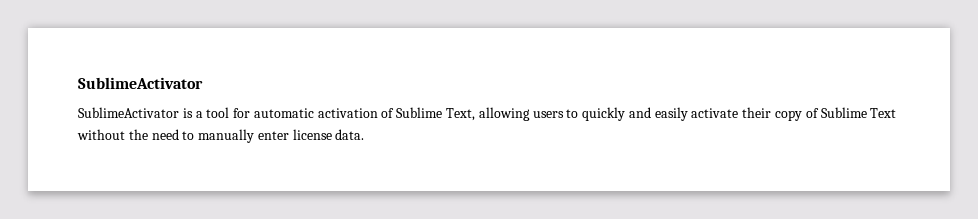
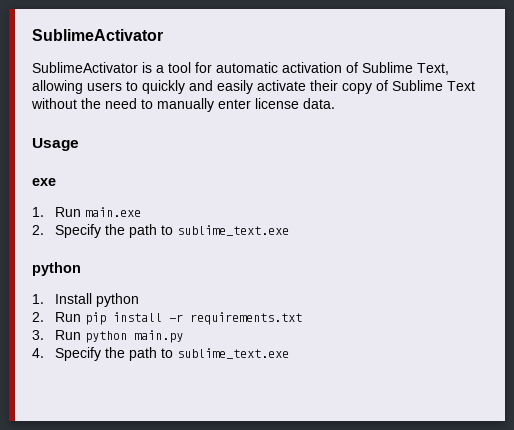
(365, 134) none -> [32,138,79,151] [32,178,56,186] [32,207,141,217] [32,224,289,238] [32,262,81,276] [32,293,139,307] [32,312,302,325] [32,330,183,343] [32,347,289,361] // Usage // exe // 1. Run main.exe // 2. Specify the path to sublime_text.exe // python // 1. Install python // 2. Run pip install -r requirements.txt // 3. Run python main.py // 4. Specify the path to sublime_text.exe

